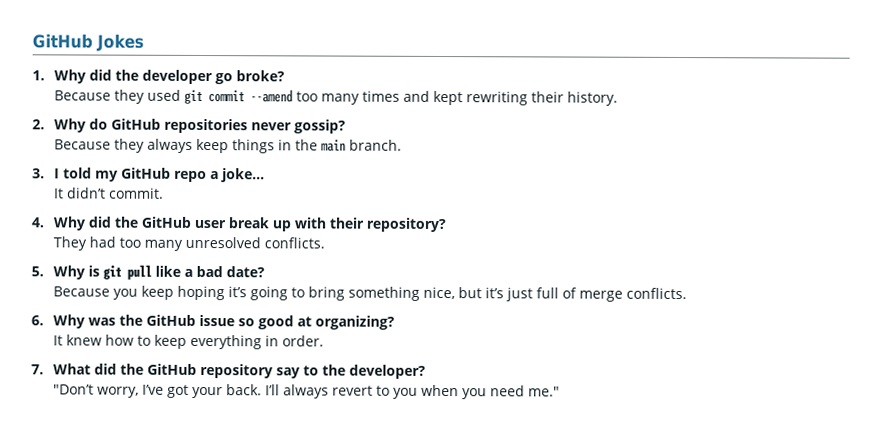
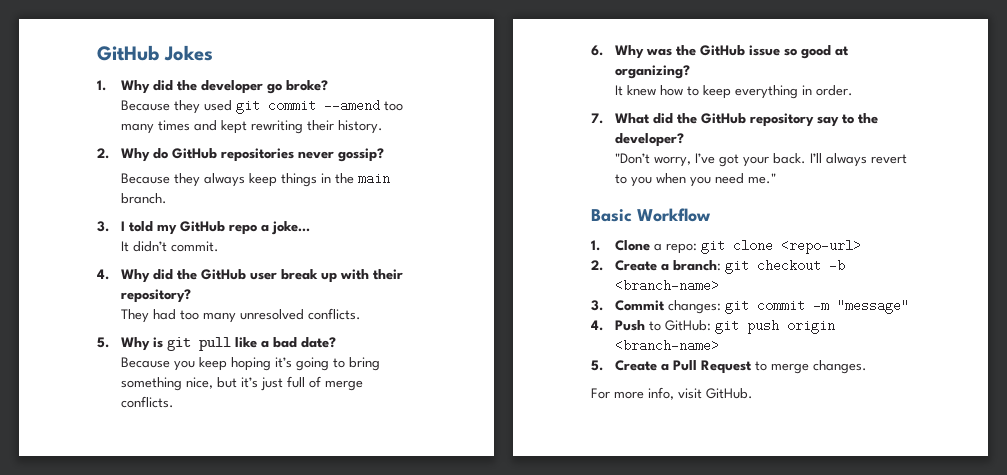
(561, 391) none -> [591,208,711,222] [591,239,862,254] [591,259,846,274] [615,279,720,292] [591,299,910,314] [591,320,836,334] [615,339,720,352] [591,360,868,374] [591,387,753,400] // Basic Workflow // 1. Clone a repo: git clone <repo-url> // 2. Create a branch: git checkout -b <branch-name> // 3. Commit changes: git commit -m "message" // 4. Push to GitHub: git push origin <branch-name> // 5. Create a Pull Request to merge changes. // For more info, visit GitHub.

